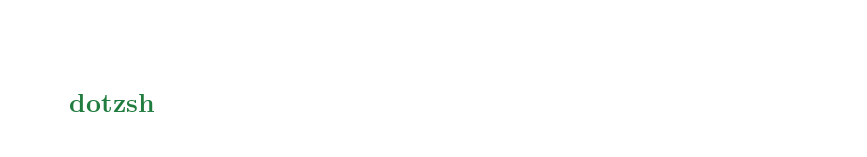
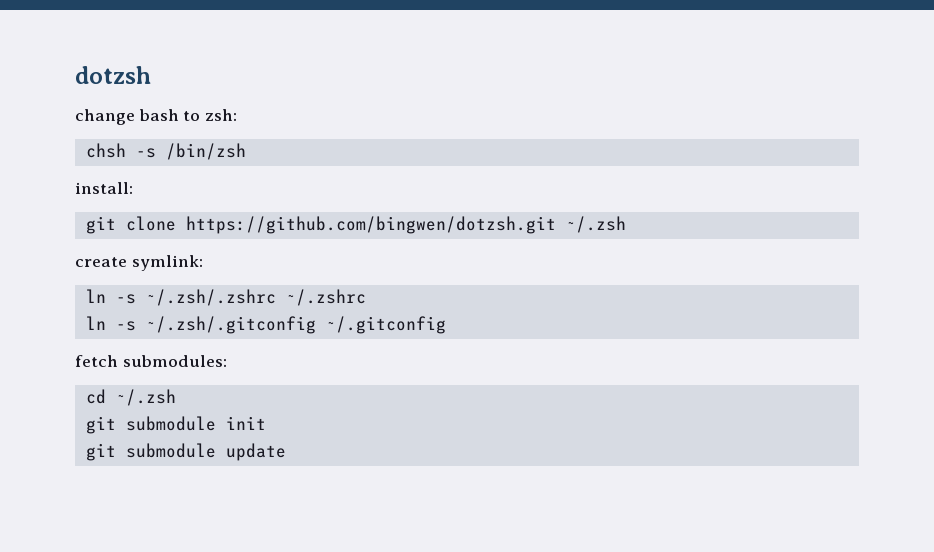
(155, 103) none -> [75,109,238,125] [85,143,246,160] [75,182,133,194] [85,216,626,234] [75,255,203,271] [85,289,366,306] [85,316,446,334] [75,355,227,367] [85,389,176,406] [85,416,266,434] [85,443,286,461] // change bash to zsh: // chsh -s /bin/zsh // install: // git clone https://github.com/bingwen/dotzsh.git ~/.zsh // create symlink: // ln -s ~/.zsh/.zshrc ~/.zshrc // ln -s ~/.zsh/.gitconfig ~/.gitconfig // fetch submodules: // cd ~/.zsh // git submodule init // git submodule update

